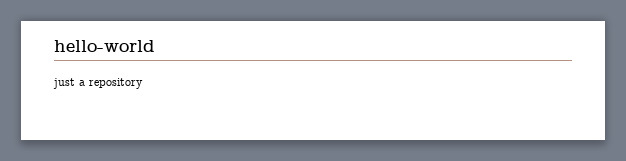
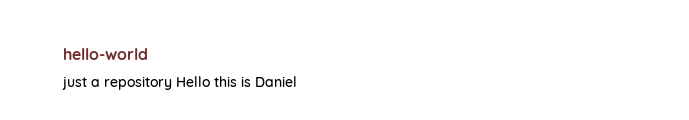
(143, 83) none -> [176,76,297,87] Hello this is Daniel

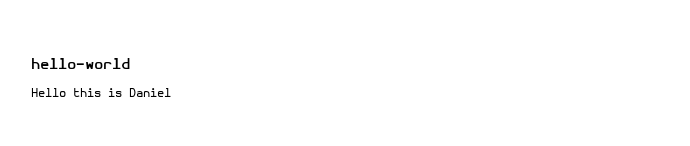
[62,76,172,90] just a repository -> (130, 63) none

